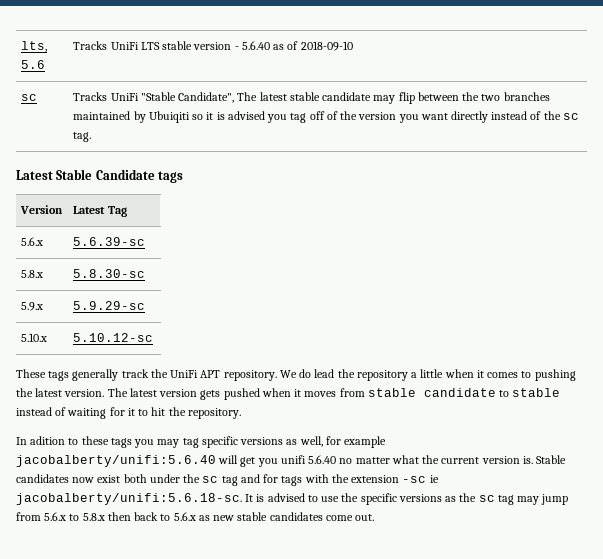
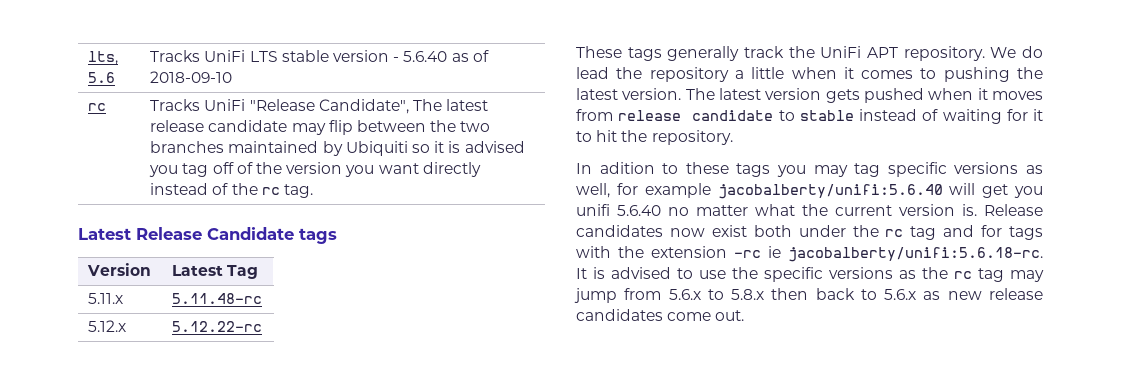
[21,94,38,101] [73,92,176,101] sc | Tracks UniFi "Stable -> [88,103,107,111] [150,99,315,111] rc | Tracks UniFi "Release
[289,92,320,101] stable -> [150,120,205,132] release
[148,111,190,123] Ubuiqiti -> [345,141,408,156] Ubiquiti
[562,113,579,120] sc -> [261,187,280,195] rc
[56,169,93,180] Stable -> [136,227,202,240] Release
[21,237,44,246] [73,237,146,246] [21,270,44,278] [73,269,146,278] [21,302,44,311] [73,301,146,310] [21,333,48,342] [73,333,154,342] 5.6.x | 5.6.39-sc // 5.8.x | 5.8.30-sc // 5.9.x | 5.9.29-sc // 5.10.x | 5.10.12-sc -> [88,293,124,304] [172,293,263,304] [88,320,127,332] [172,321,263,332] 5.11.x | 5.11.48-rc // 5.12.x | 5.12.22-rc
[367,388,416,397] stable -> [618,110,682,121] release
[536,455,567,464] Stable -> [984,204,1043,216] Release
[202,476,219,483] sc -> [885,229,904,237] rc
[402,475,439,483] [16,493,242,505] -sc ie jacobalberty/unifi:5.6.18-sc. -> [734,246,1043,262] -rc ie jacobalberty/unifi:5.6.18-rc.
[478,495,495,502] sc -> [954,271,972,279] rc
[237,512,268,521] stable -> [988,288,1043,300] release

